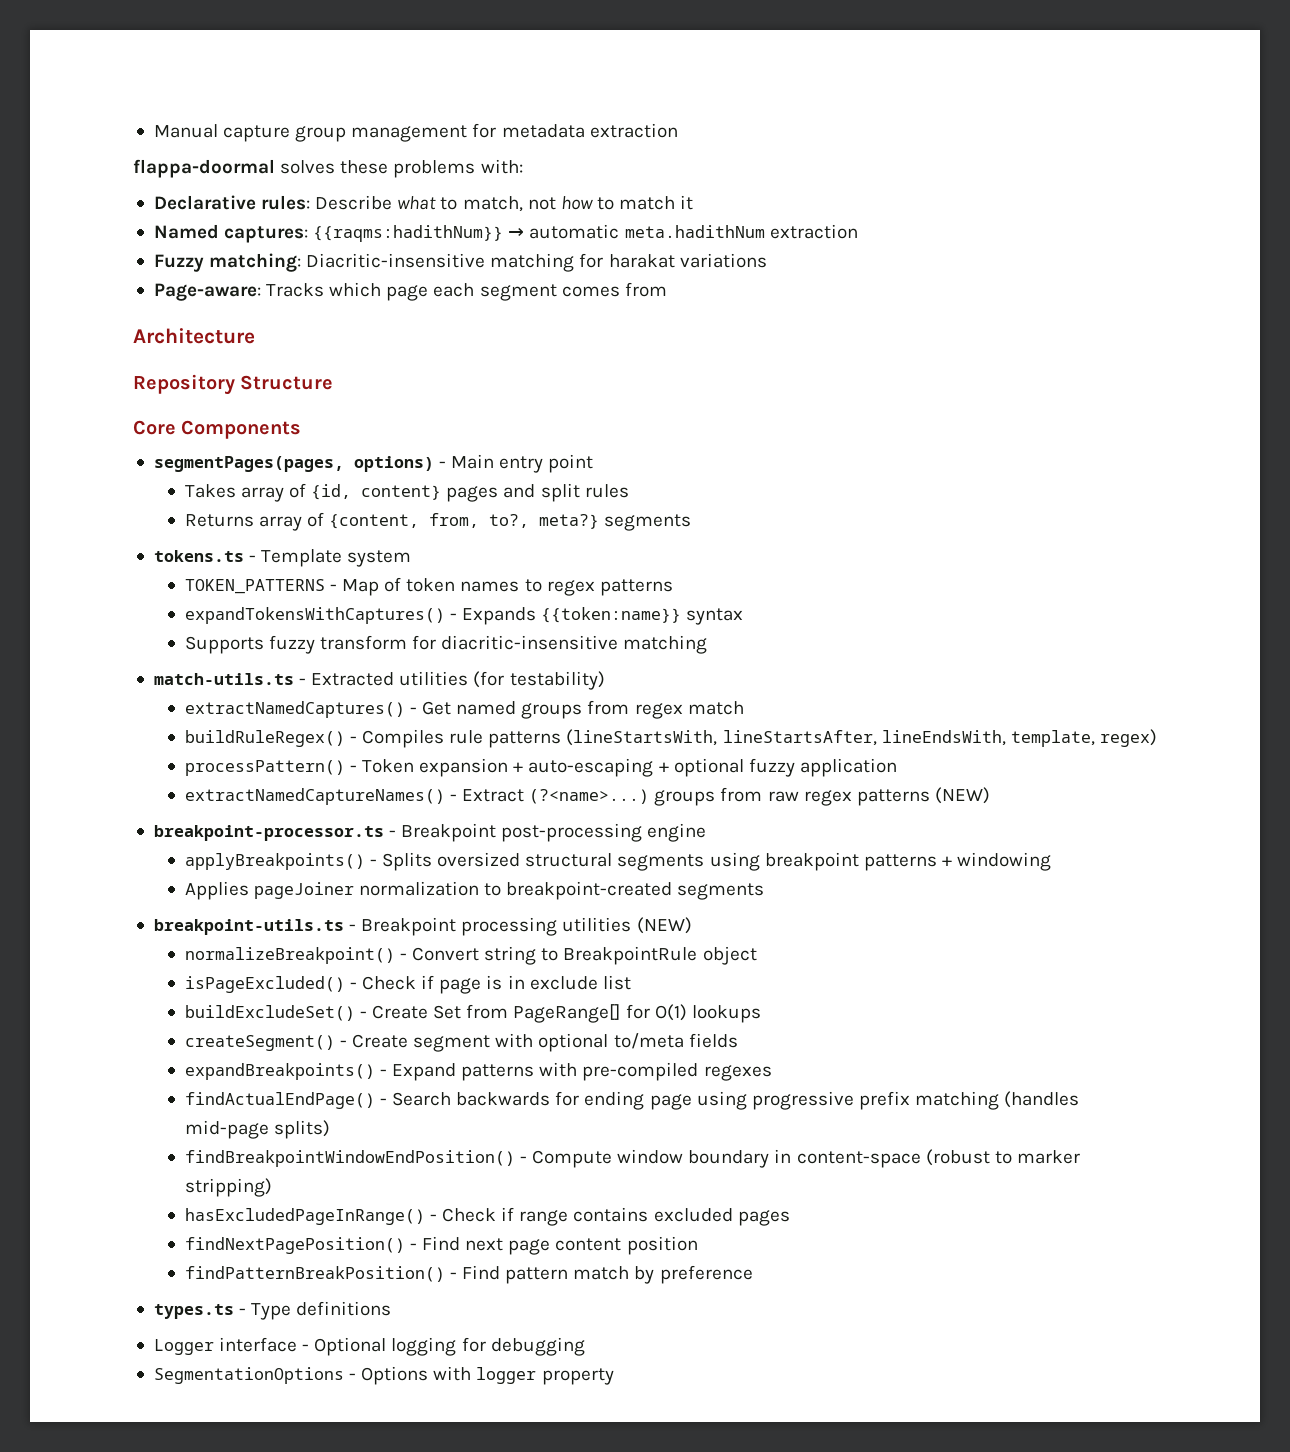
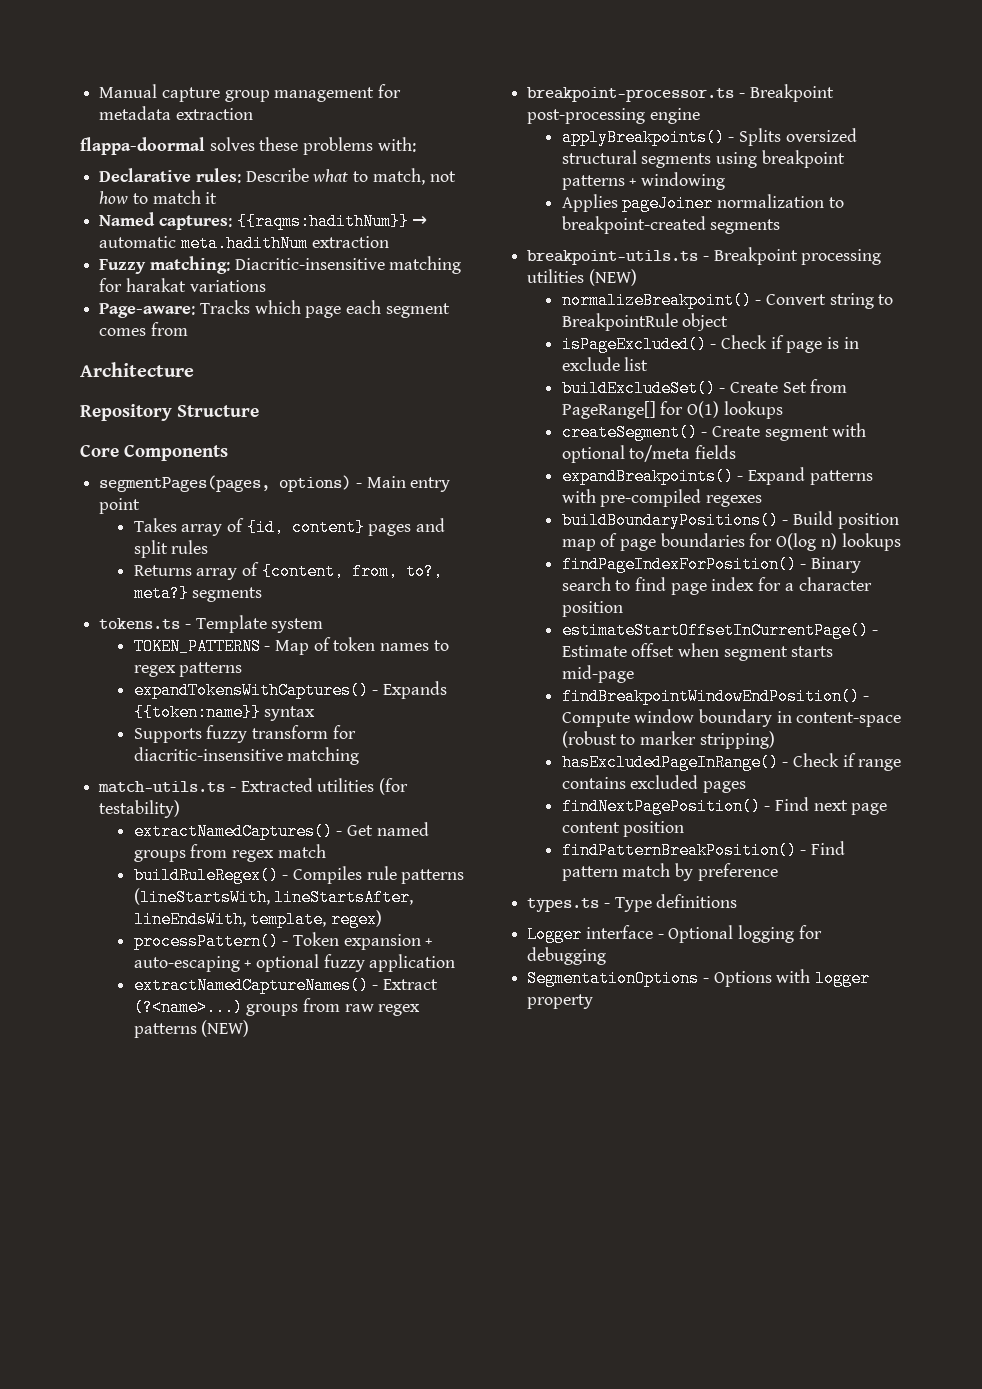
[184,1091,1080,1110] findActualEndPage() - Search backwards for ending page using progressive prefix matching (handles -> [561,511,899,529] [561,533,901,551] [561,556,862,573] [561,577,872,595] [561,601,623,617] [561,622,879,639] [561,643,834,661] buildBoundaryPositions() - Build position map of page boundaries for O(log n) lookups // findPageIndexForPosition() - Binary search to find page index for a character position // estimateStartOffsetInCurrentPage() - Estimate offset when segment starts
[273,1120,330,1139] splits) -> (634, 674) none

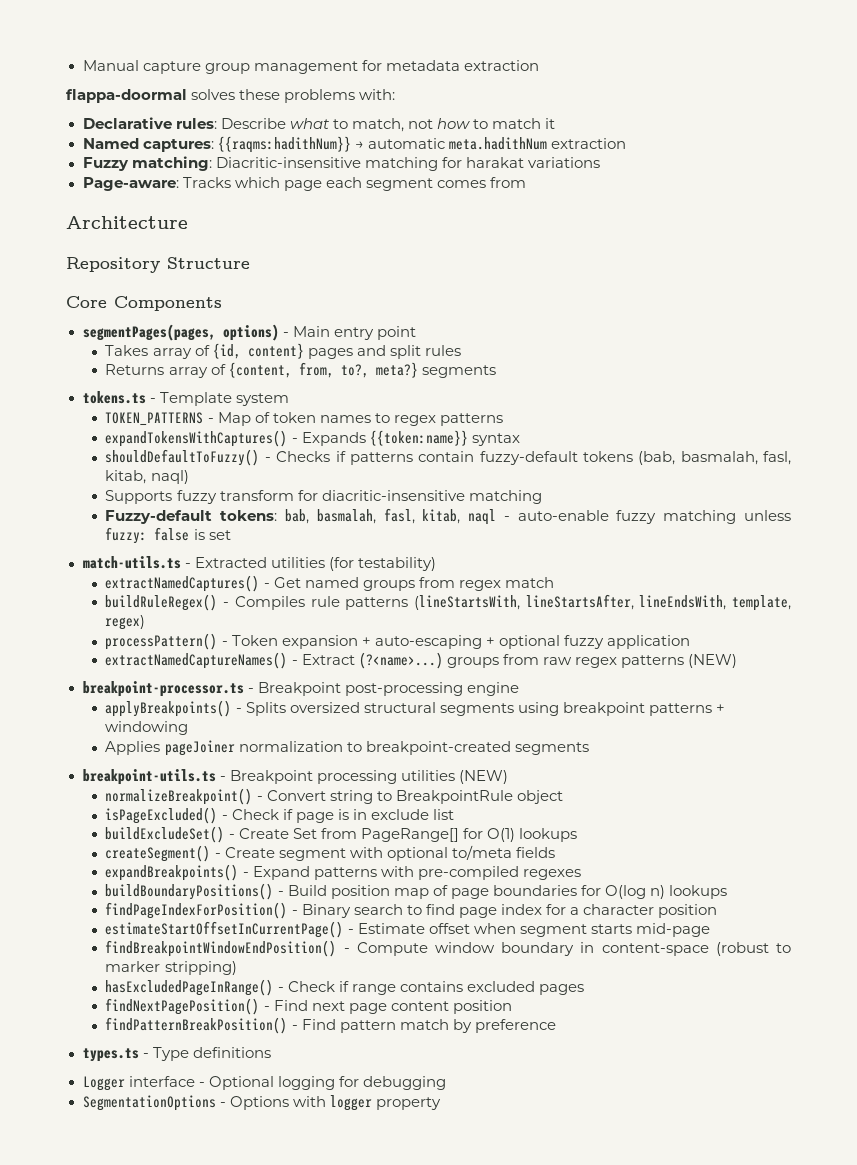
(316, 713) none -> [105,449,792,466] [105,470,189,484] // shouldDefaultToFuzzy() - Checks if patterns contain fuzzy-default tokens (bab, basmalah, fasl, kitab, naql)
(360, 756) none -> [105,508,791,525] [105,527,231,544] // Fuzzy-default tokens: bab, basmalah, fasl, kitab, naql - auto-enable fuzzy matching unless fuzzy: false is set

